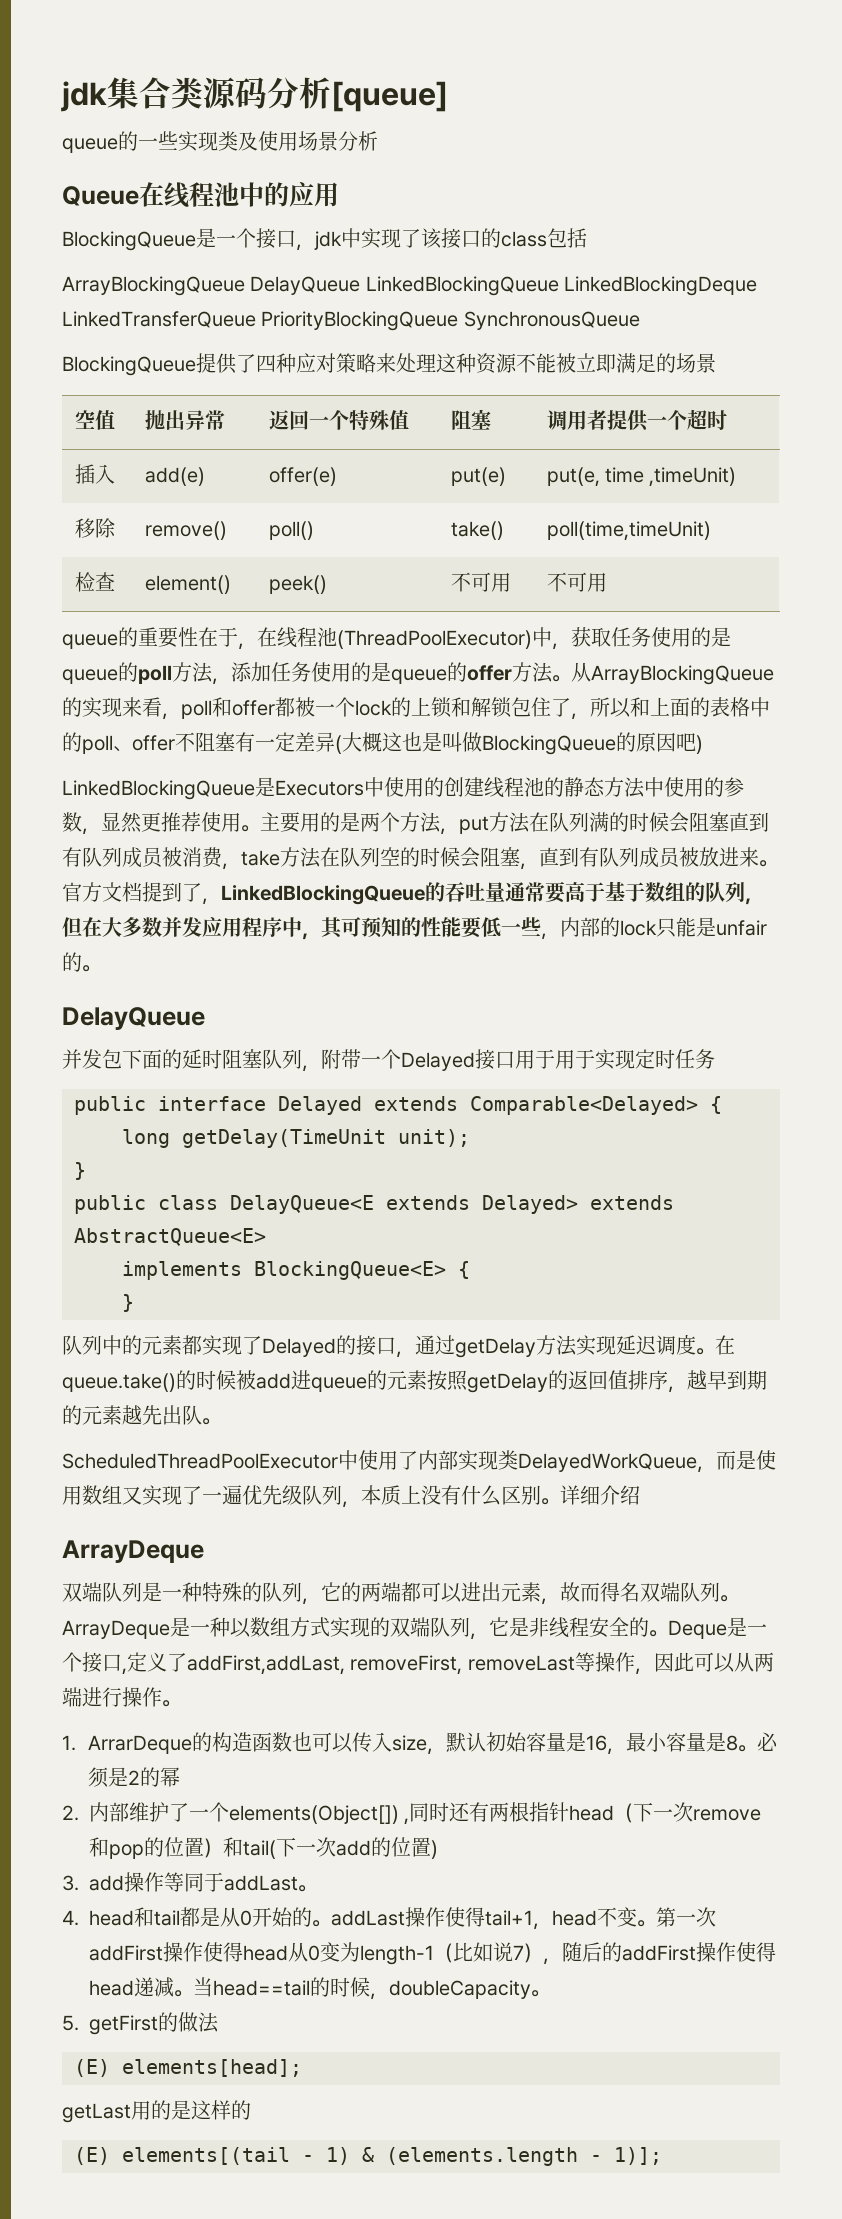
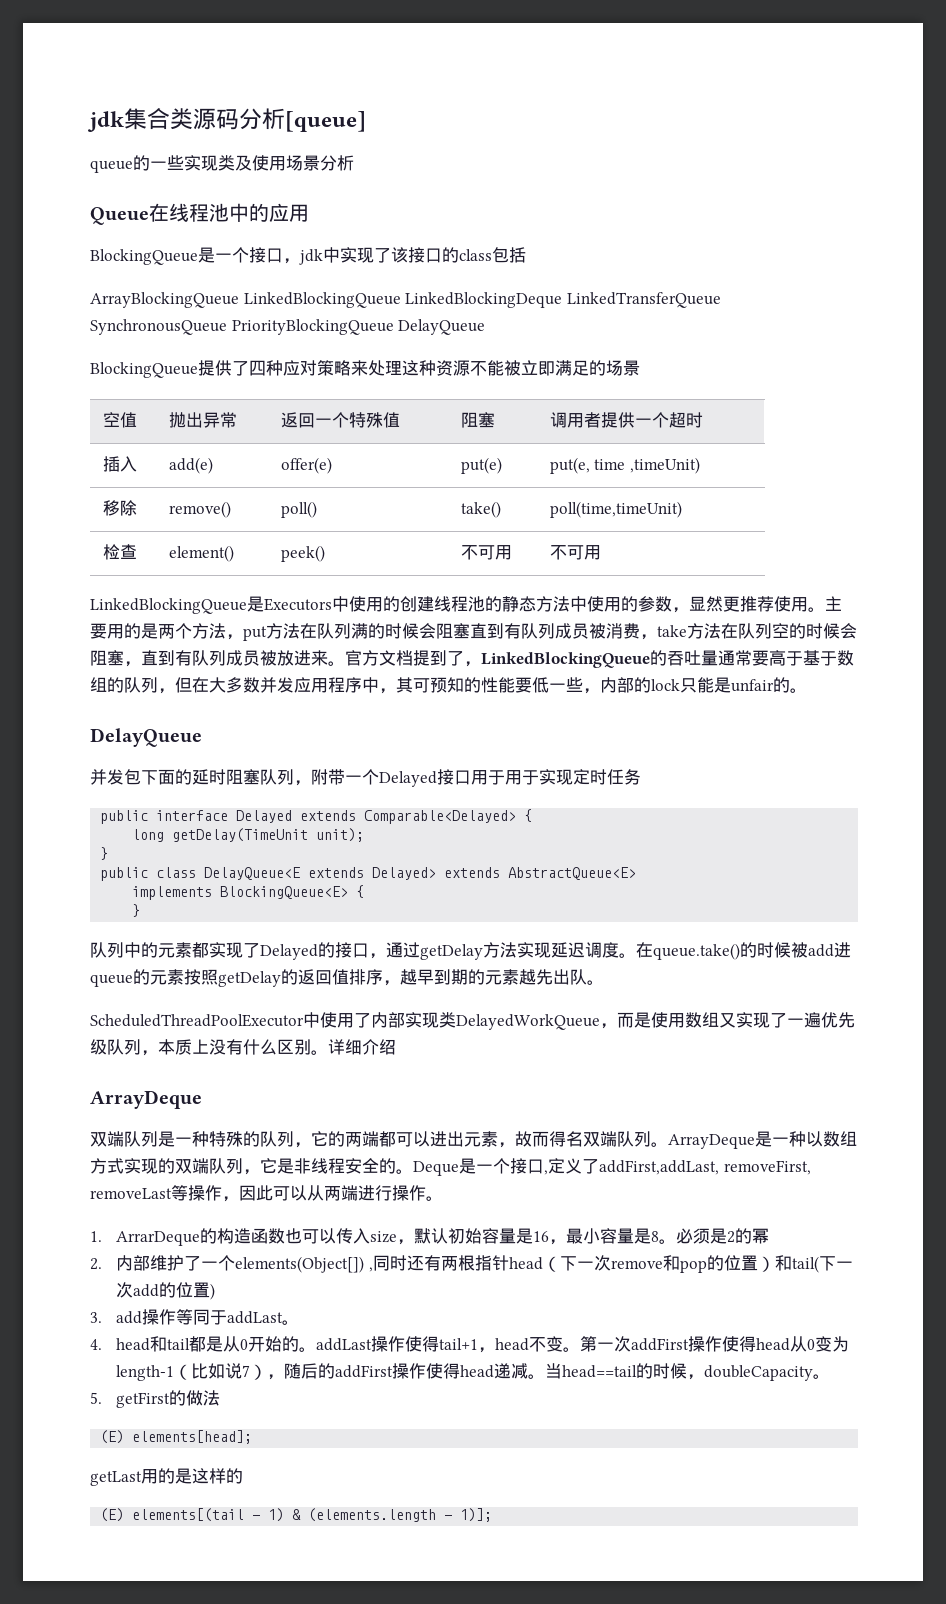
[250,276,361,295] DelayQueue -> (239, 300) none
[261,311,640,331] PriorityBlockingQueue SynchronousQueue -> [90,319,486,335] SynchronousQueue PriorityBlockingQueue DelayQueue
[62,627,731,650] [62,662,774,685] [62,697,770,720] [62,732,703,755] // queue的重要性在于，在线程池(ThreadPoolExecutor)中，获取任务使用的是queue的poll方法，添加任务使用的是queue的offer方法。从ArrayBlockingQueue的实现来看，poll和offer都被一个lock的上锁和解锁包住了，所以和上面的表格中的poll、offer不阻塞有一定差异(大概这也是叫做BlockingQueue的原因吧) -> (601, 552) none

